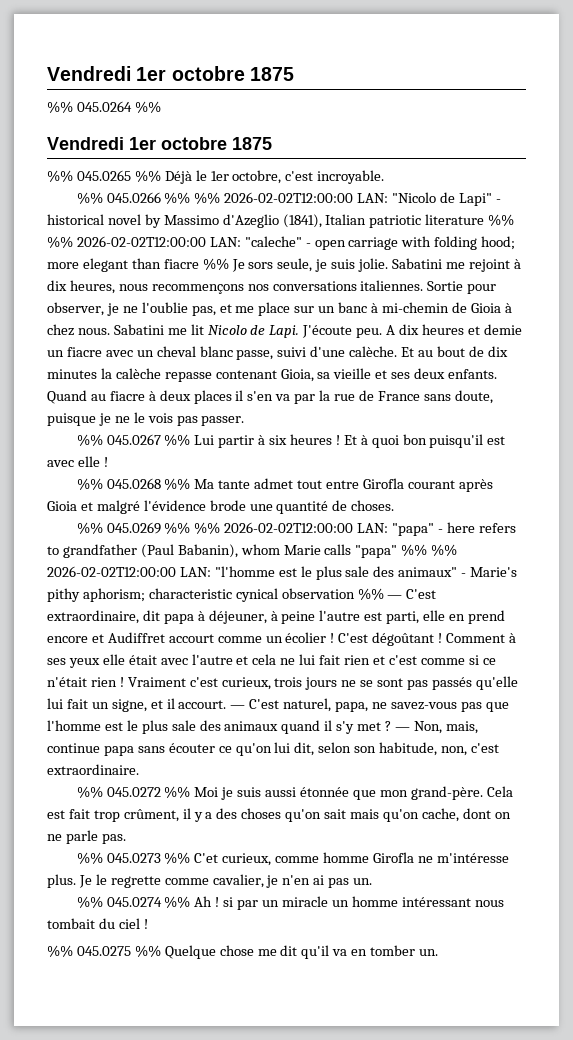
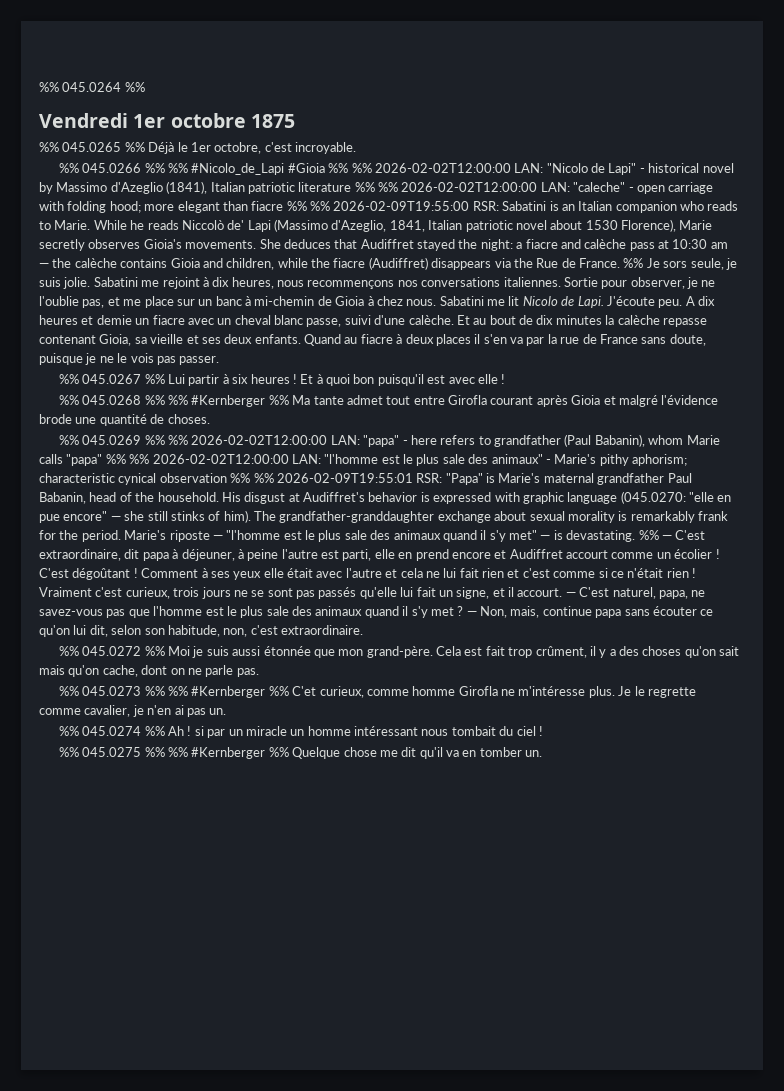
[47,66,294,81] Vendredi 1er octobre 1875 // -> (39, 87) none
(221, 198) none -> [191,163,372,175] #Nicolo_de_Lapi #Gioia %% %%
(229, 264) none -> [310,201,739,213] [39,219,713,232] [39,239,728,251] [39,257,644,270] %% 2026-02-09T19:55:00 RSR: Sabatini is an Italian companion who reads to Marie. While he reads Niccolò de' Lapi (Massimo d'Azeglio, 1841, Italian patriotic novel about 1530 Florence), Marie secretly observes Gioia's movements. She deduces that Audiffret stayed the night: a fiacre and calèche pass at 10:30 am — the calèche contains Gioia and children, while the fiacre (Audiffret) disappears via the Rue de France. %%
(191, 484) none -> [168,395,289,407] %% #Kernberger %%
(384, 594) none -> [253,473,692,485] [39,491,732,504] [39,510,728,523] [39,530,659,542] %% 2026-02-09T19:55:01 RSR: "Papa" is Marie's maternal grandfather Paul Babanin, head of the household. His disgust at Audiffret's behavior is expressed with graphic language (045.0270: "elle en pue encore" — she still stinks of him). The grandfather-granddaughter exchange about sexual morality is remarkably frank for the period. Marie's riposte — "l'homme est le plus sale des animaux quand il s'y met" — is devastating. %%
(191, 858) none -> [168,686,289,698] %% #Kernberger %%
(161, 951) none -> [168,747,289,759] %% #Kernberger %%

